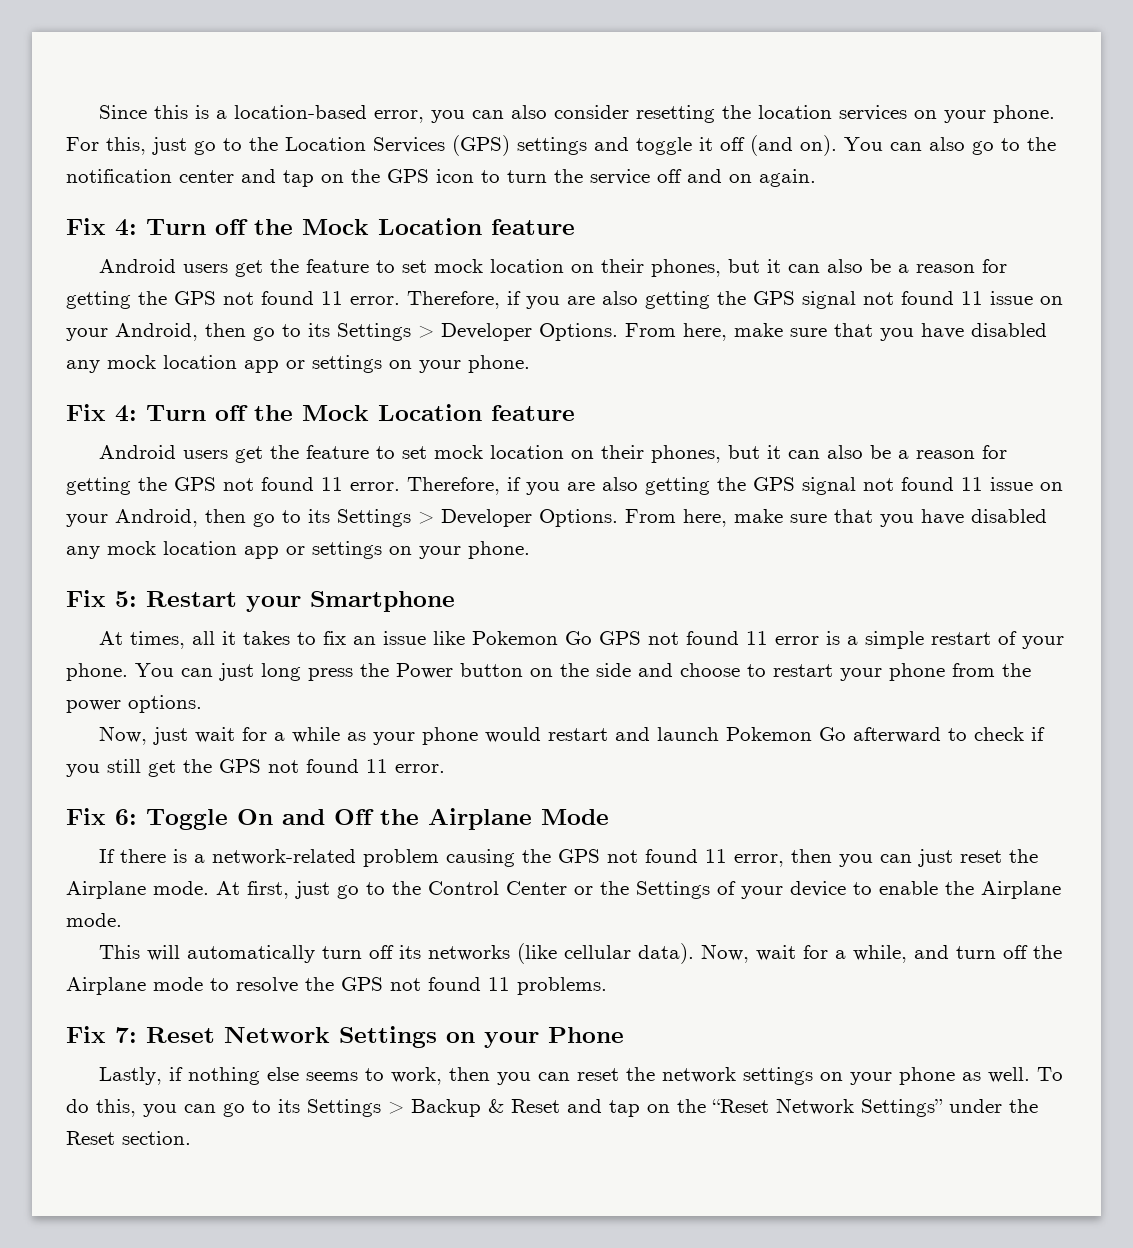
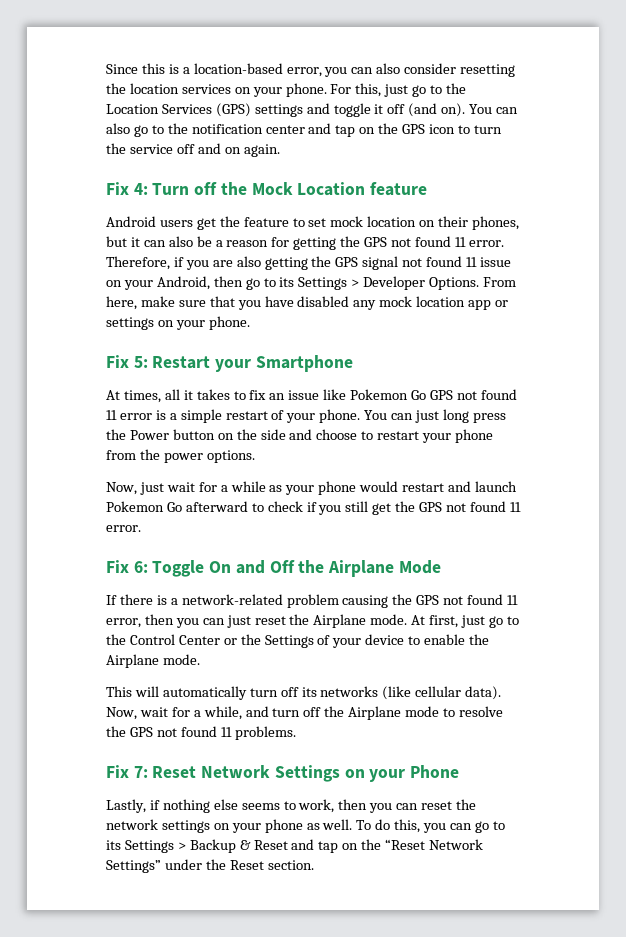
[66,404,575,422] [98,445,1007,463] [66,477,1063,495] [66,509,1047,527] [66,541,530,559] // Fix 4: Turn off the Mock Location feature // Android users get the feature to set mock location on their phones, but it can also be a reason for getting the GPS not found 11 error. Therefore, if you are also getting the GPS signal not found 11 issue on your Android, then go to its Settings > Developer Options. From here, make sure that you have disabled any mock location app or settings on your phone. -> (250, 323) none

